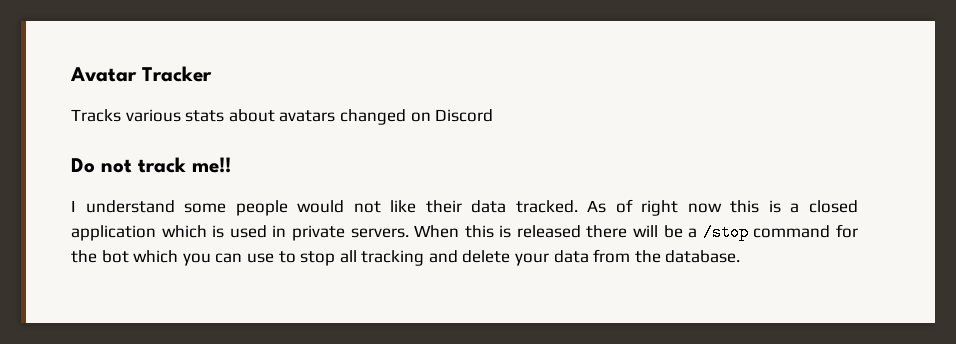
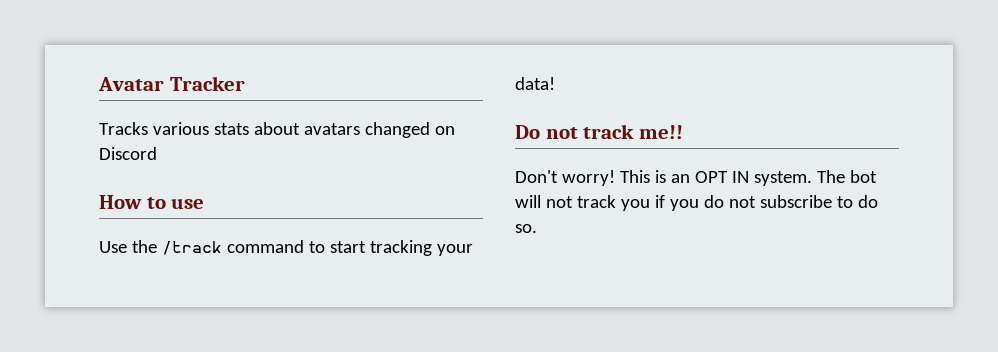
[71,157,231,173] [71,199,858,216] [71,224,859,241] [71,249,741,266] Do not track me!! // I understand some people would not like their data tracked. As of right now this is a closed application which is used in private servers. When this is released there will be a /stop command for the bot which you can use to stop all tracking and delete your data from the database. -> [99,195,205,209] [99,240,473,256] [515,77,555,90] [515,124,683,139] [515,170,877,186] [515,195,878,211] [515,224,537,233] How to use // Use the /track command to start tracking your data! // Do not track me!! // Don't worry! This is an OPT IN system. The bot will not track you if you do not subscribe to do so.

